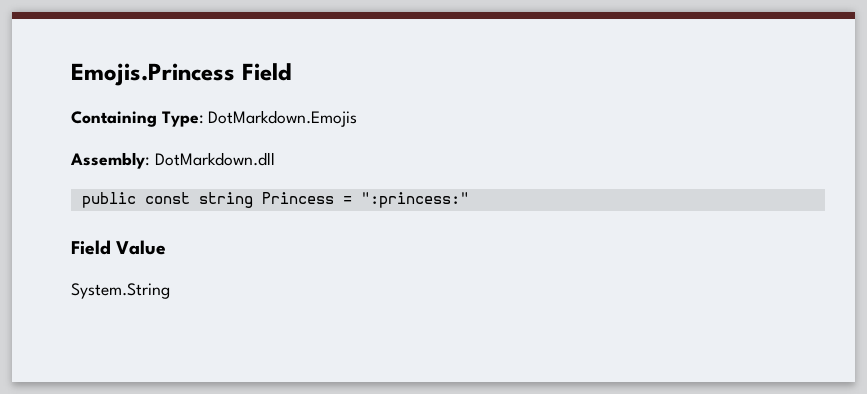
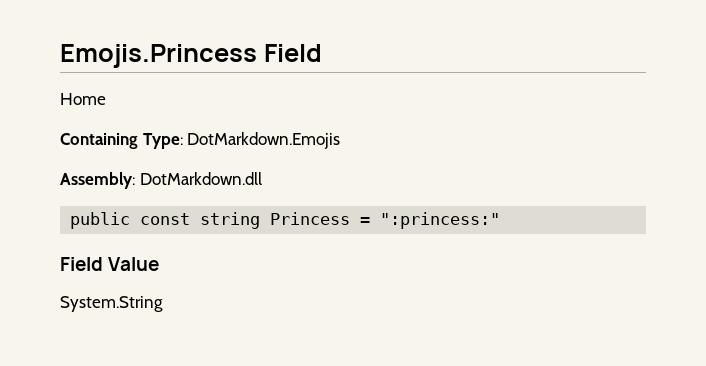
(292, 72) none -> [60,93,106,105] // Home

